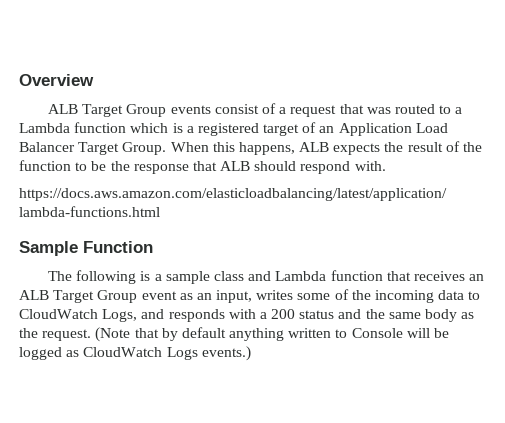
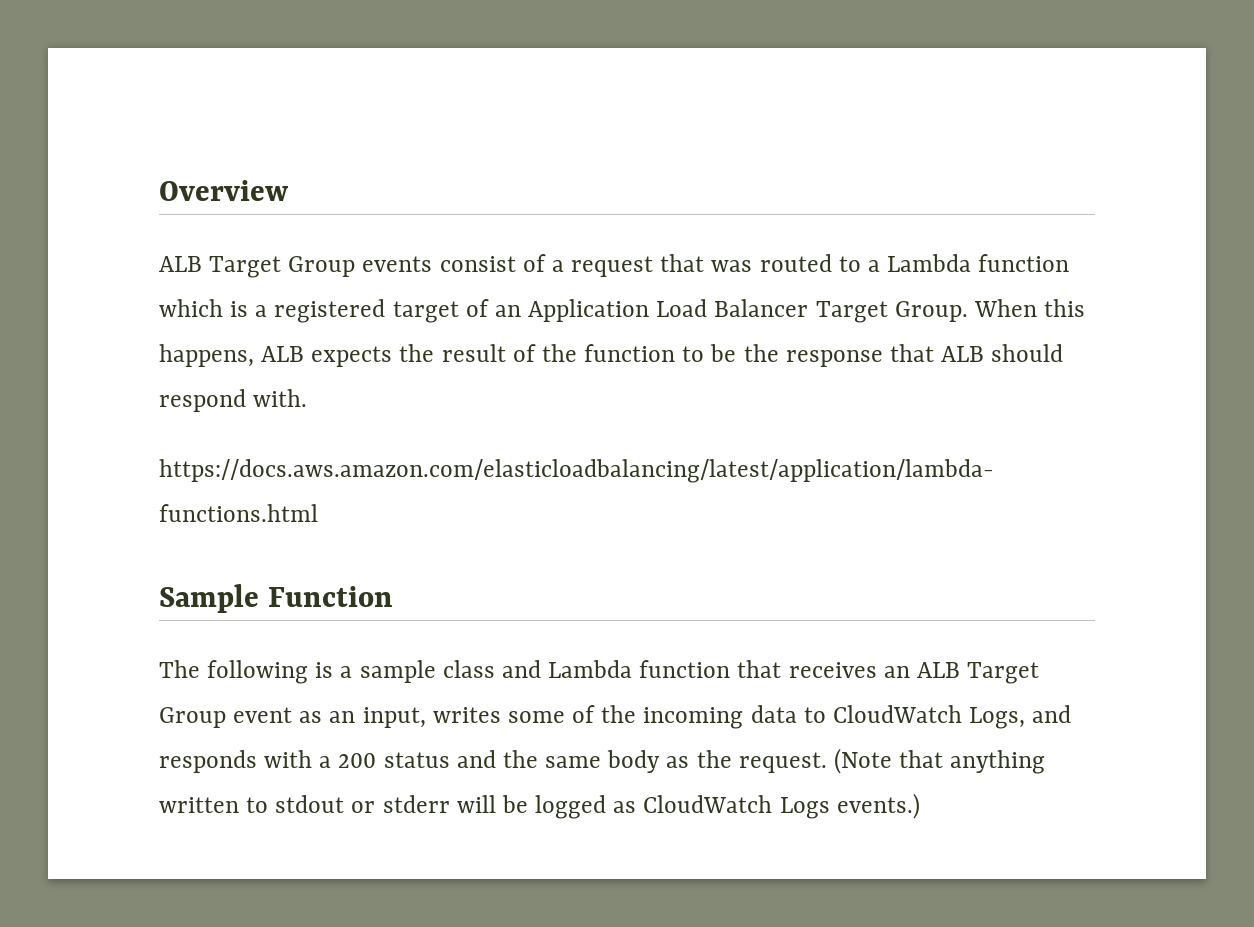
[161,327,226,341] by default -> (944, 759) none
[351,328,403,338] Console -> [275,795,450,813] stdout or stderr

